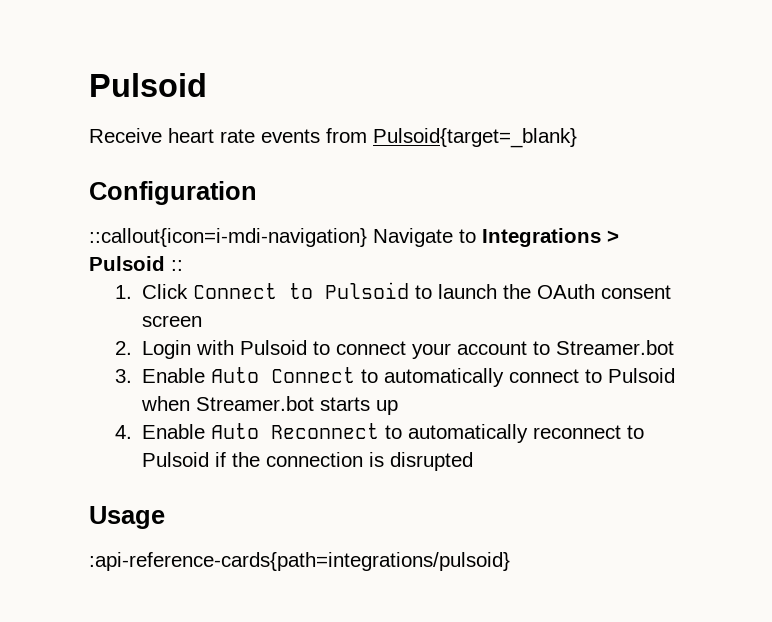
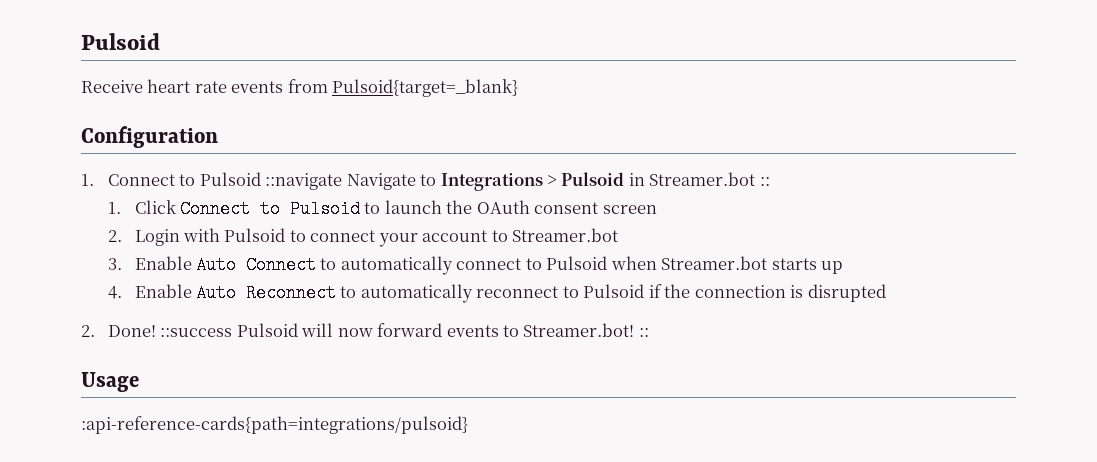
[89,228,367,247] ::callout{icon=i-mdi-navigation} -> [81,172,343,190] 1. Connect to Pulsoid ::navigate
(165, 263) none -> [628,172,756,186] in Streamer.bot
(474, 461) none -> [81,323,649,337] // 2. Done! ::success Pulsoid will now forward events to Streamer.bot! ::

